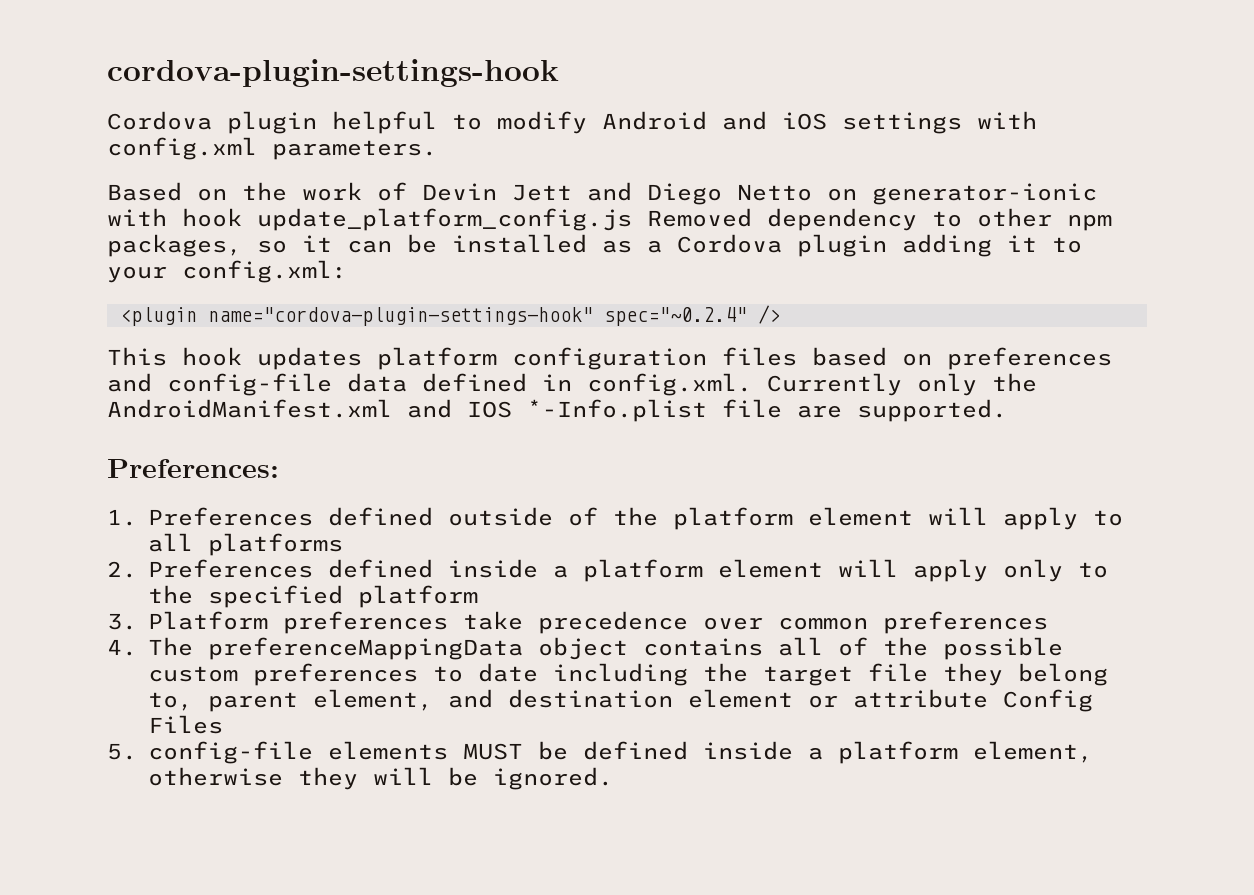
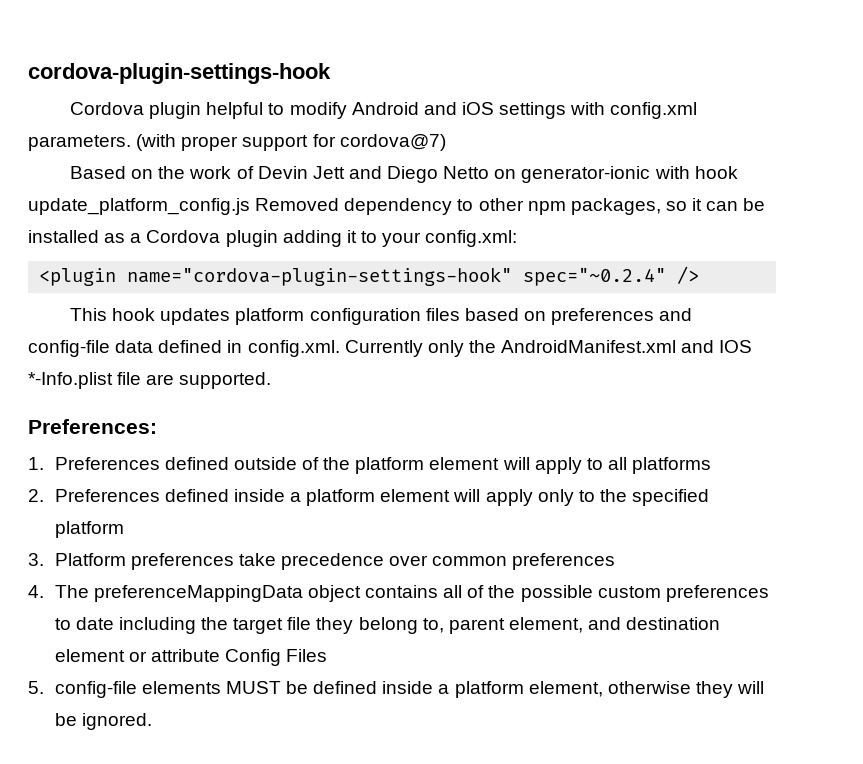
(437, 150) none -> [136,134,446,151] (with proper support for cordova@7)

